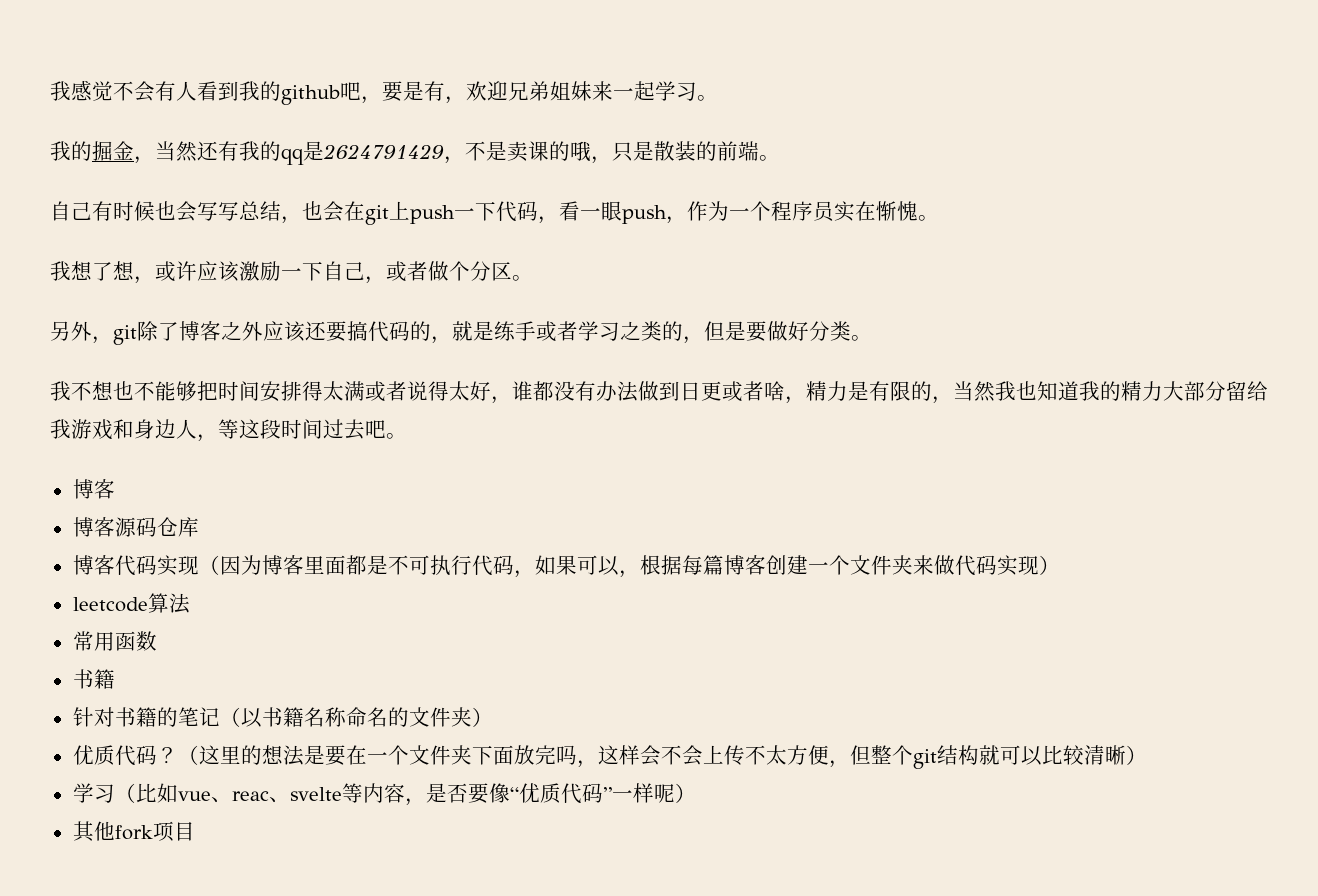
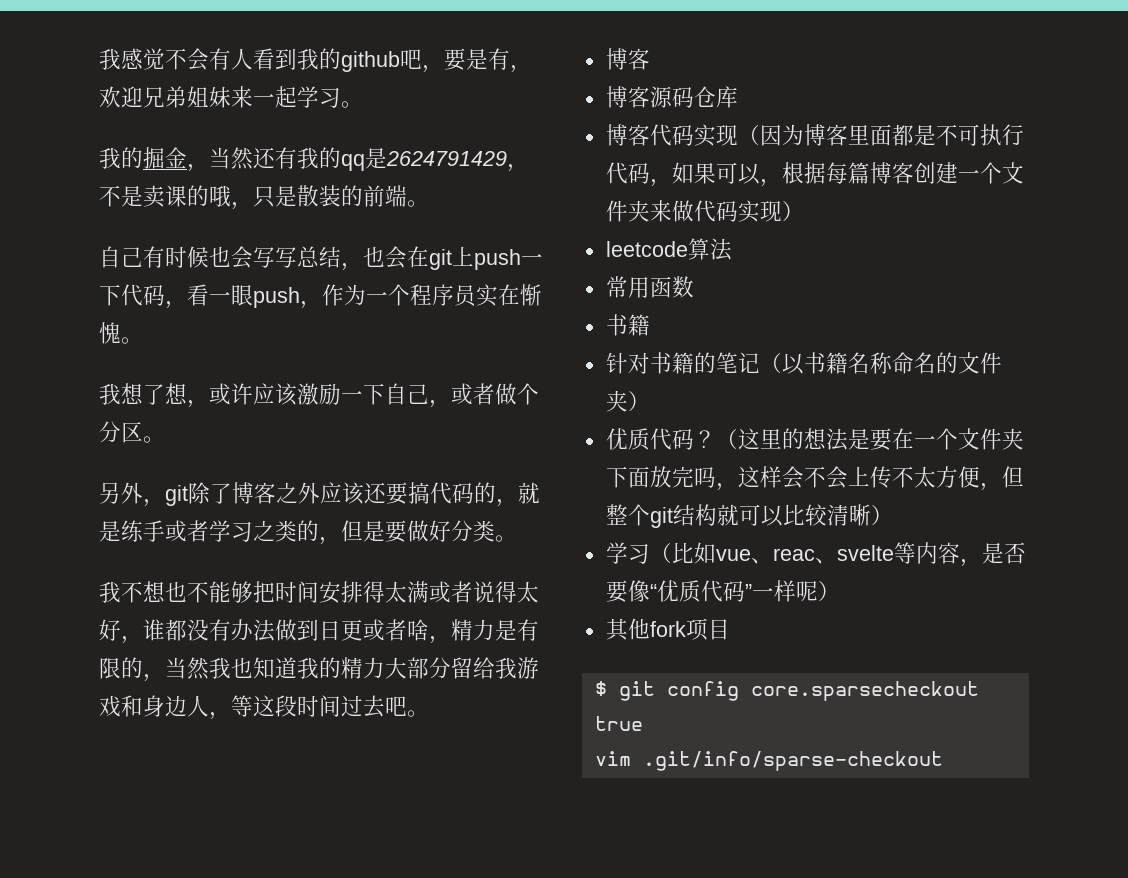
(195, 831) none -> [594,681,979,701] [594,716,643,731] [594,751,943,771] // $ git config core.sparsecheckout true // vim .git/info/sparse-checkout

